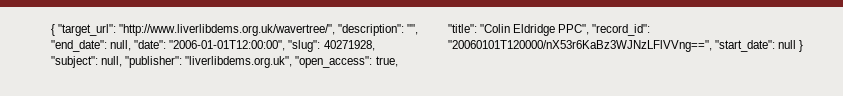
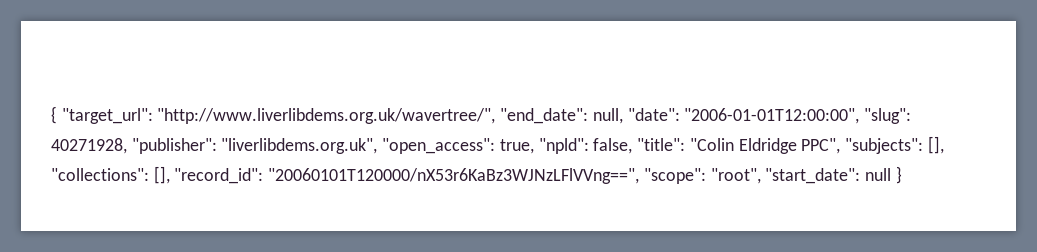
[338,24,419,36] "description": "", -> (496, 116) none
[51,56,123,68] "subject": null, -> (127, 146) none
(398, 61) none -> [538,138,633,154] "npld": false,
[592,24,651,36] [448,40,712,52] "record_id": "20060101T120000/nX53r6KaBz3WJNzLFlVVng==", -> [844,136,944,154] [51,166,761,184] "subjects": [], "collections": [], "record_id": "20060101T120000/nX53r6KaBz3WJNzLFlVVng==", "scope": "root",

